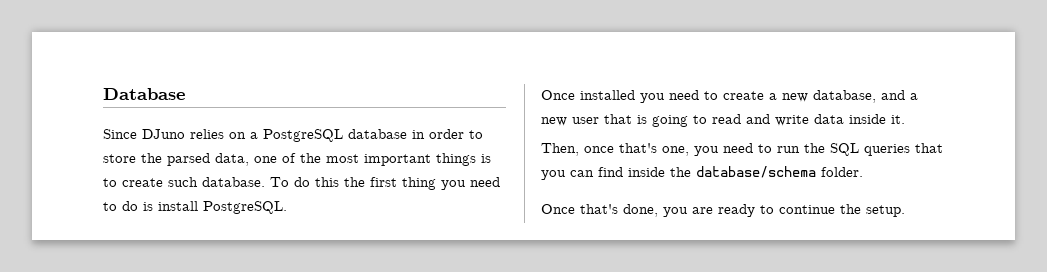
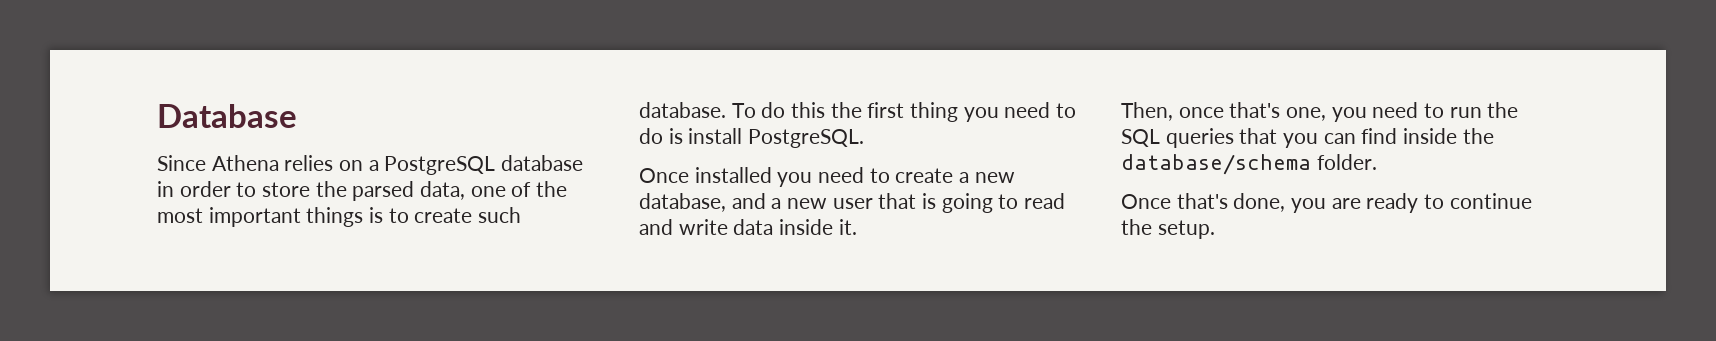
[142,129,185,139] DJuno -> [211,155,279,171] Athena

